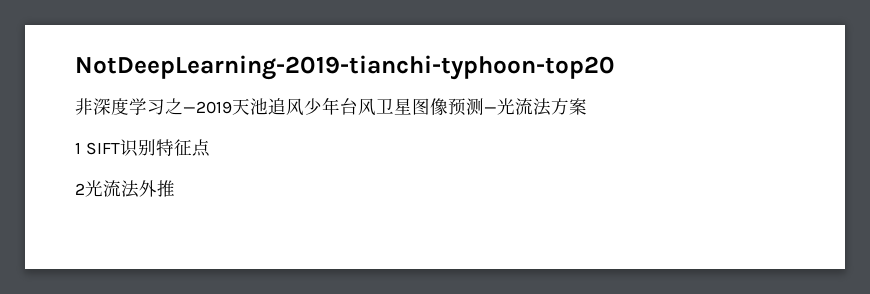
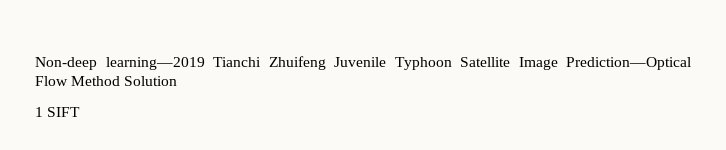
[75,55,615,80] [75,97,587,116] [75,139,210,157] [75,180,175,198] NotDeepLearning-2019-tianchi-typhoon-top20 // 非深度学习之—2019天池追风少年台风卫星图像预测—光流法方案 // 1 SIFT识别特征点 // 2光流法外推 -> [35,56,691,70] [35,76,178,86] [35,107,81,117] Non-deep learning—2019 Tianchi Zhuifeng Juvenile Typhoon Satellite Image Prediction—Optical Flow Method Solution // 1 SIFT

